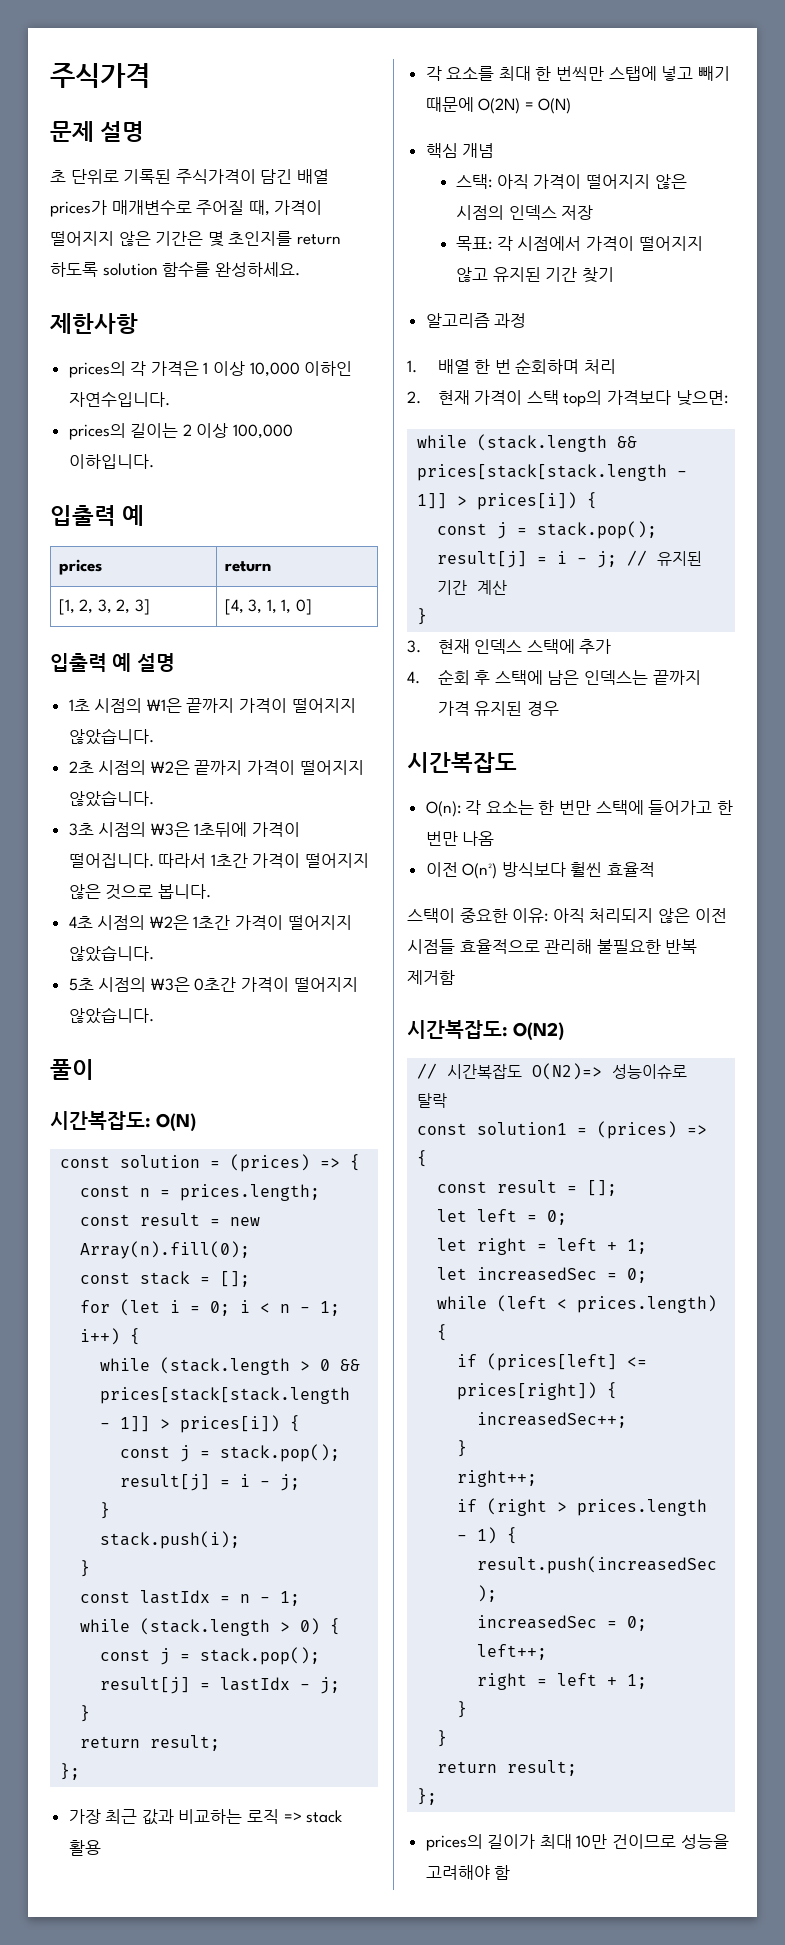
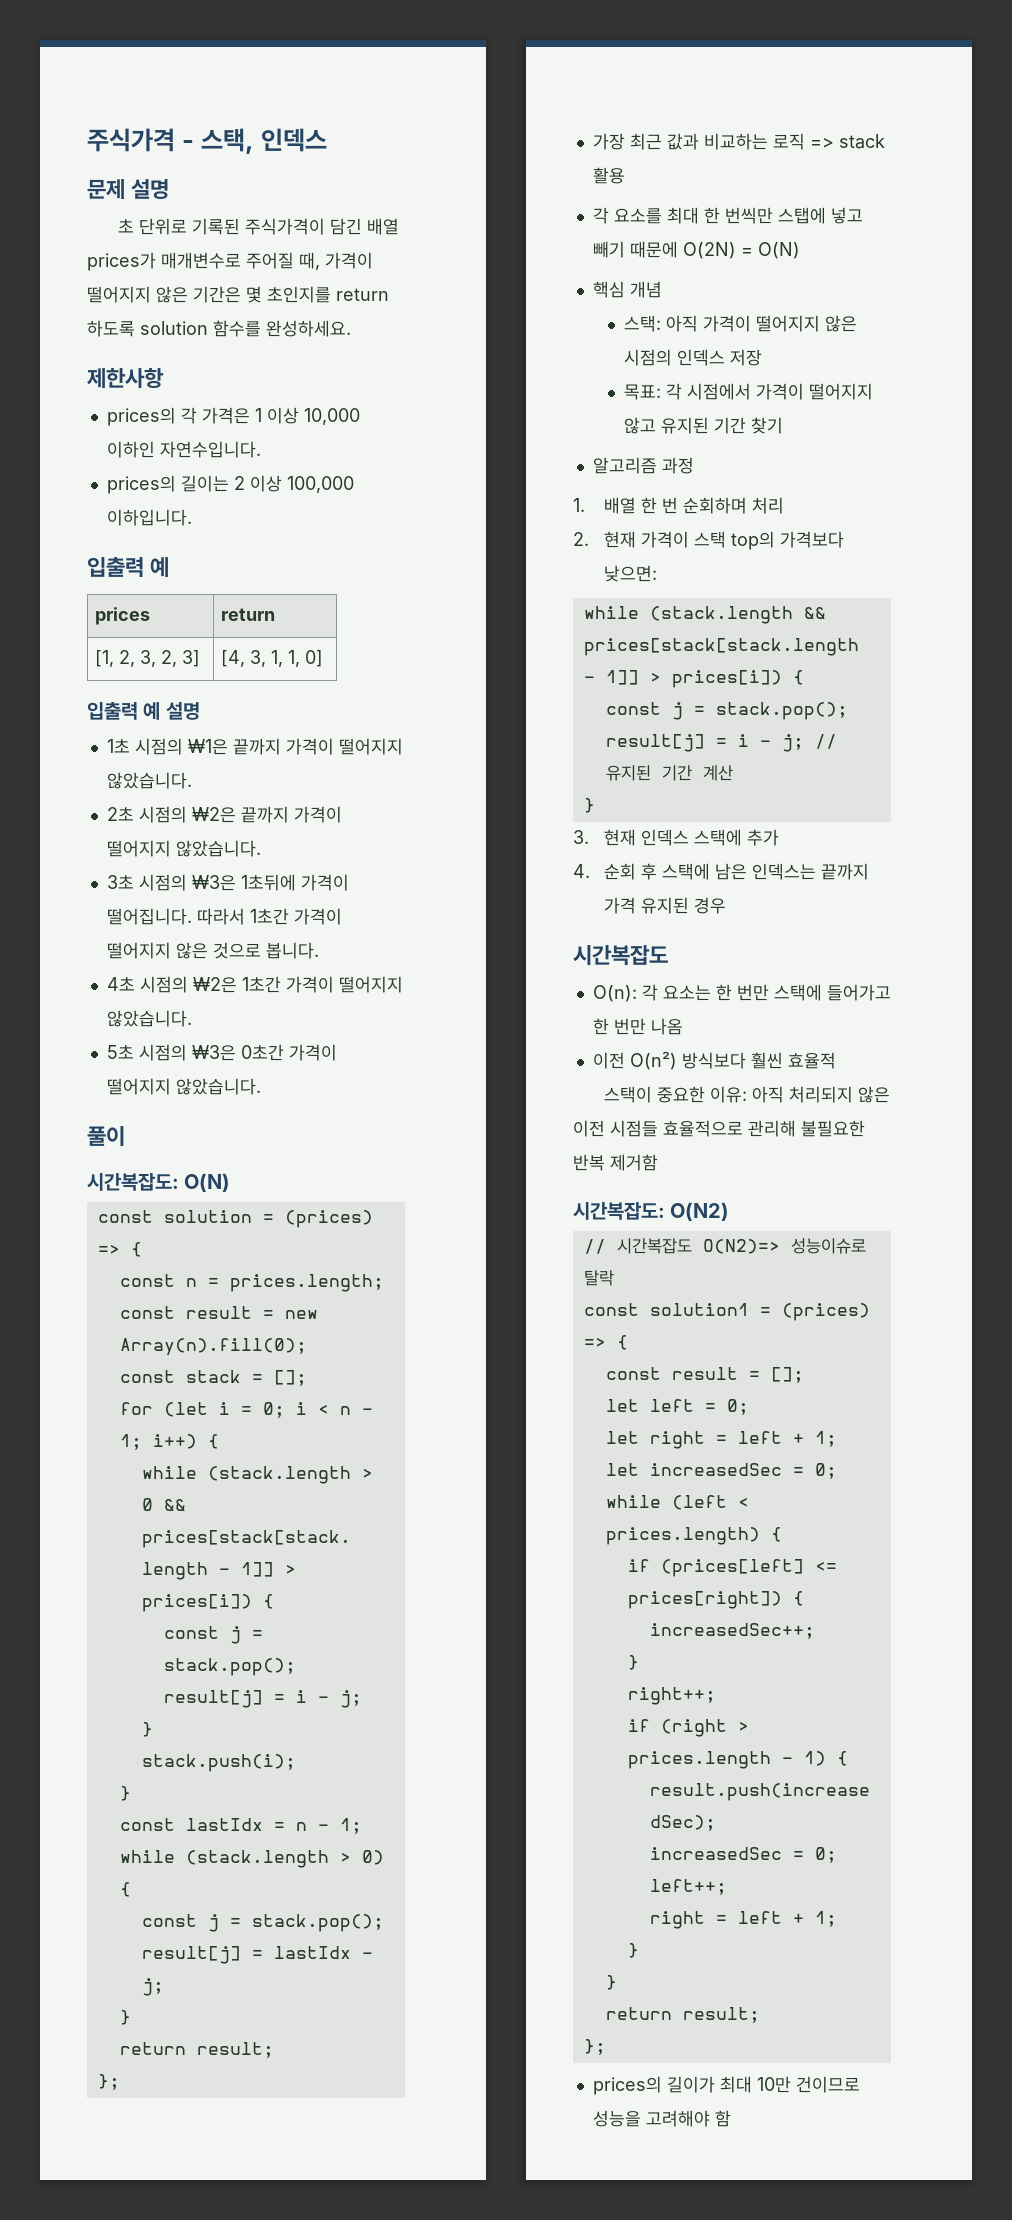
(150, 75) none -> [181,128,327,154] - 스택, 인덱스

